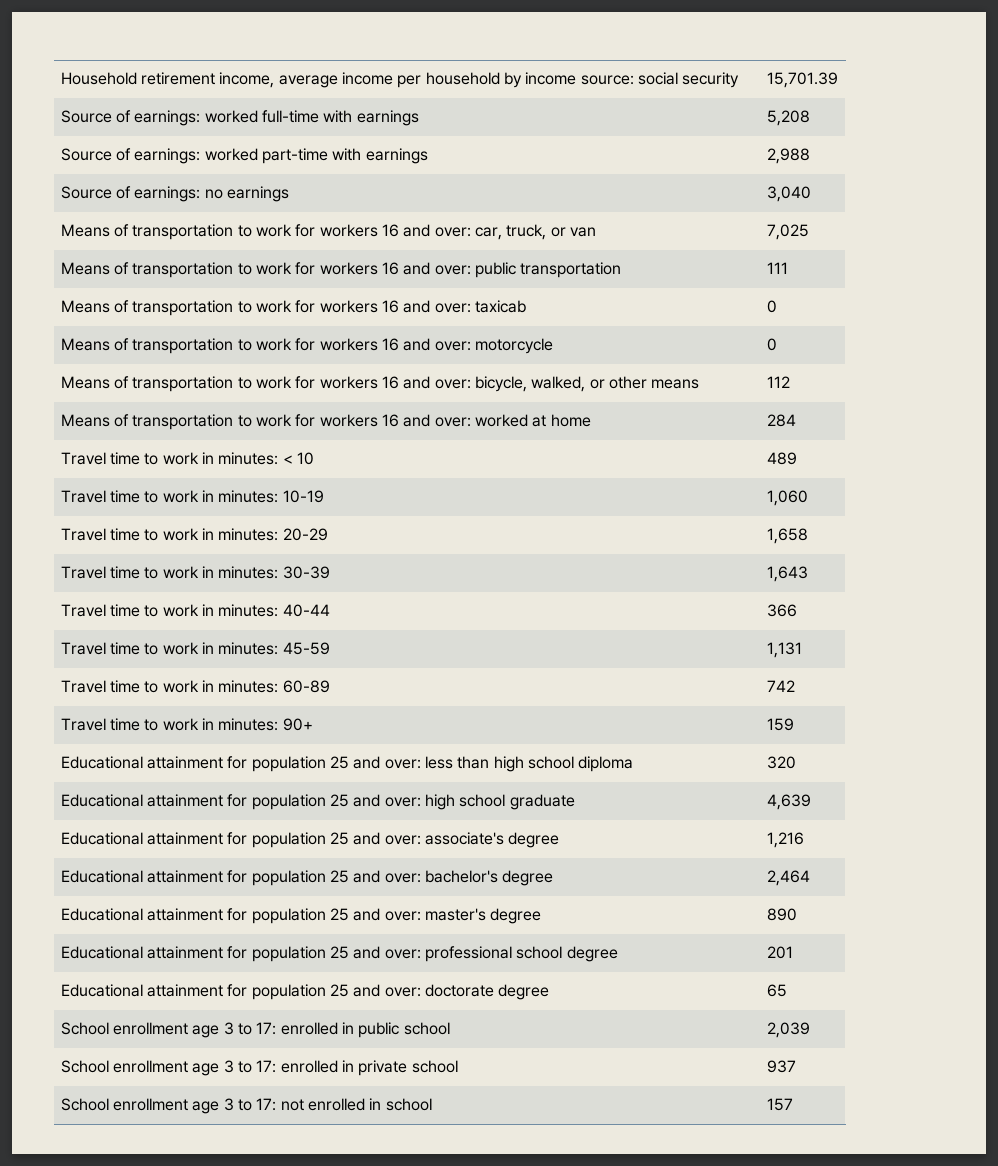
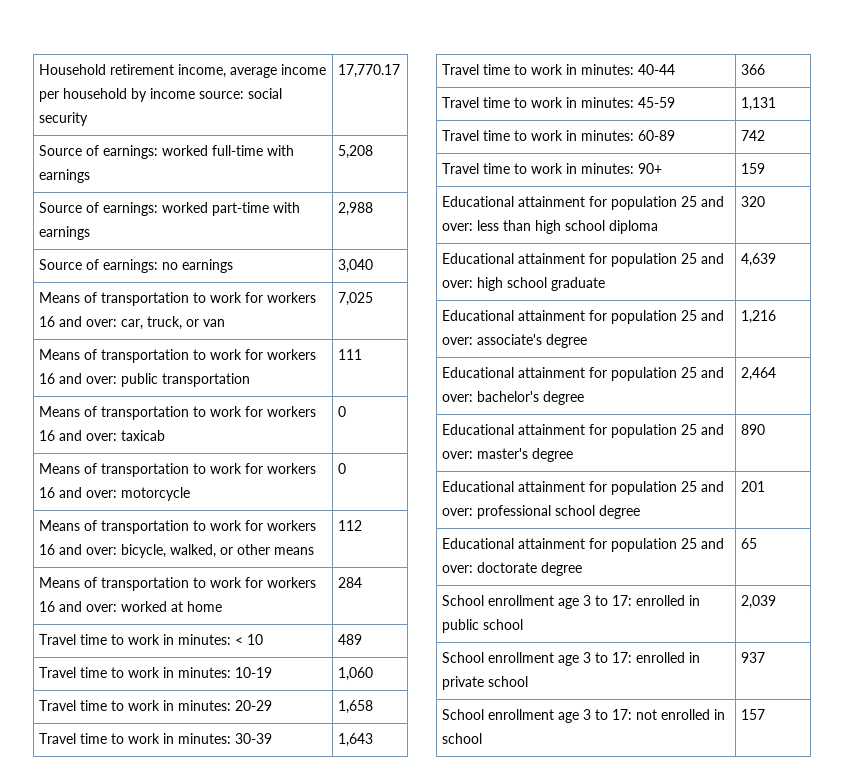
[766,72,838,88] 15,701.39 -> [337,64,400,78] 17,770.17

